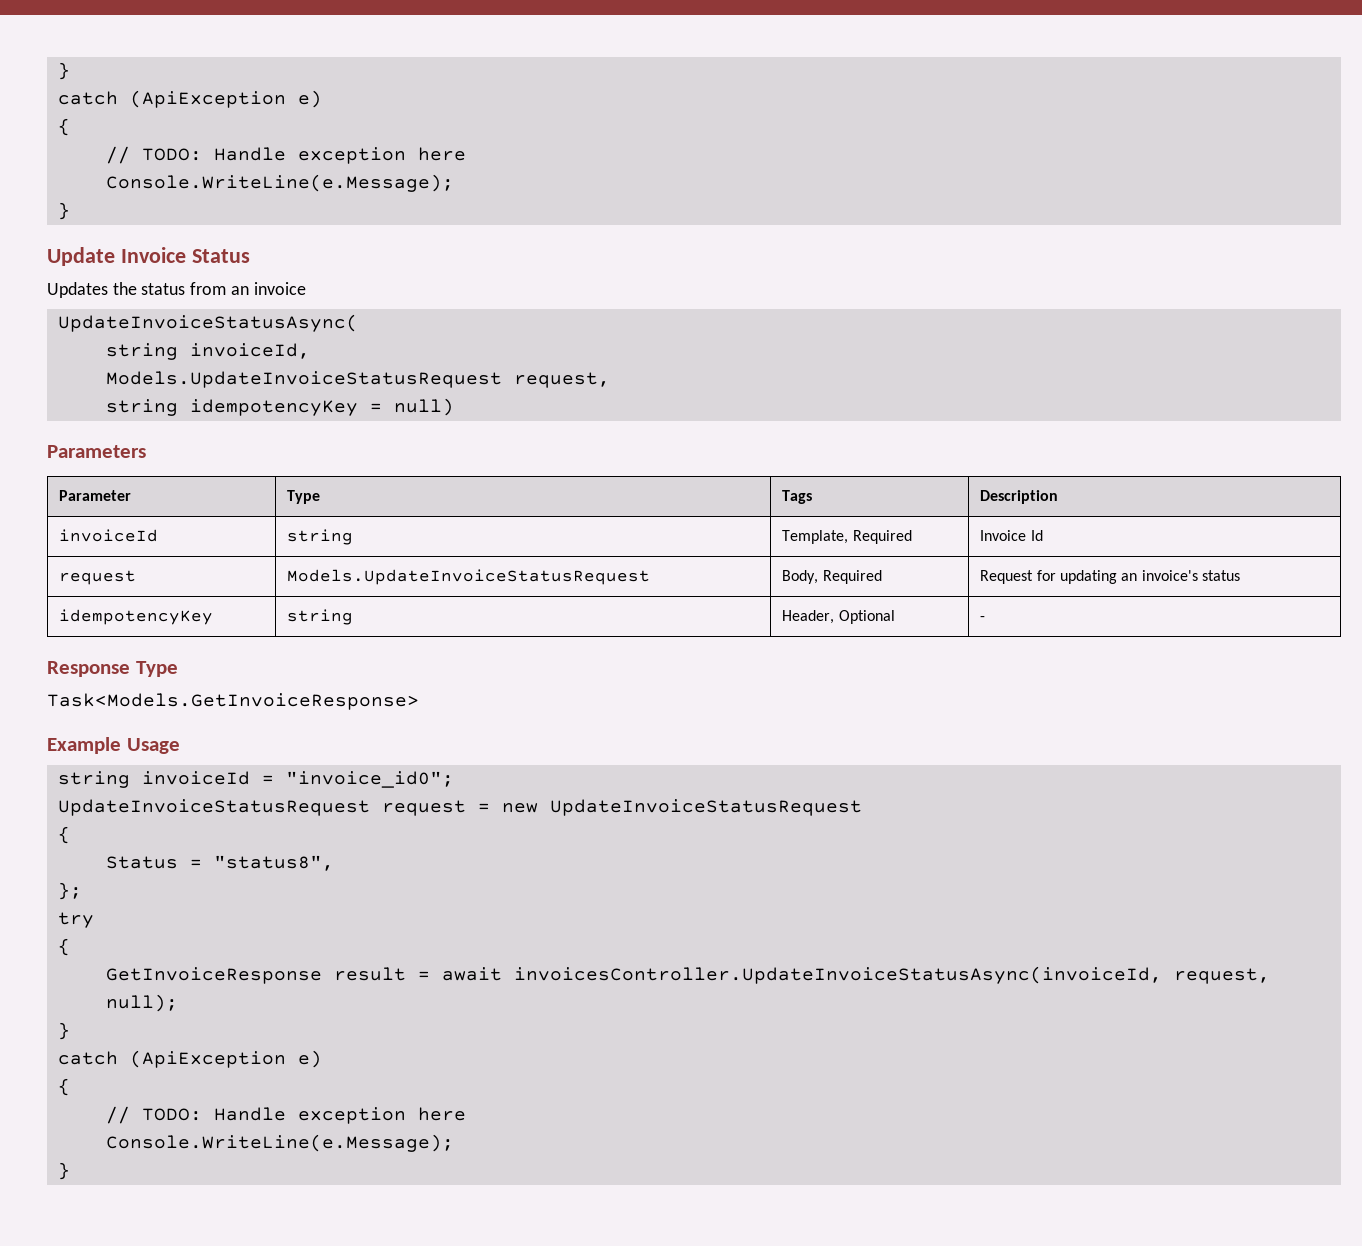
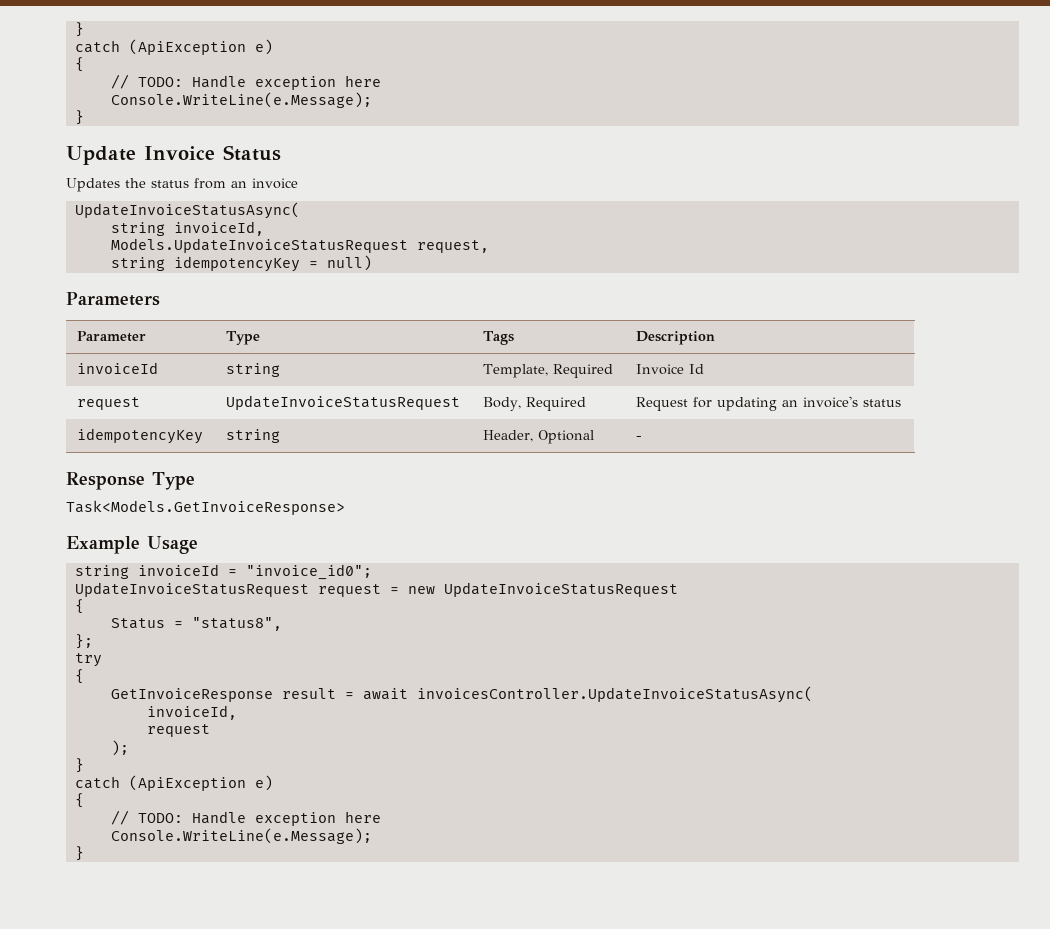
[287,569,651,585] Models.UpdateInvoiceStatusRequest -> [226,395,461,410] UpdateInvoiceStatusRequest
[513,966,1270,984] [105,994,178,1012] invoicesController.UpdateInvoiceStatusAsync(invoiceId, request, null); -> [416,686,813,703] [146,705,237,720] [146,724,210,737] [110,740,129,756] invoicesController.UpdateInvoiceStatusAsync( // invoiceId, // request // );

